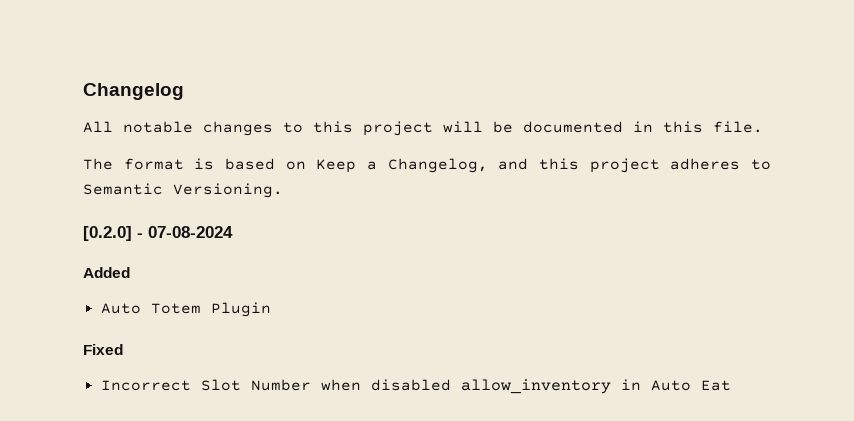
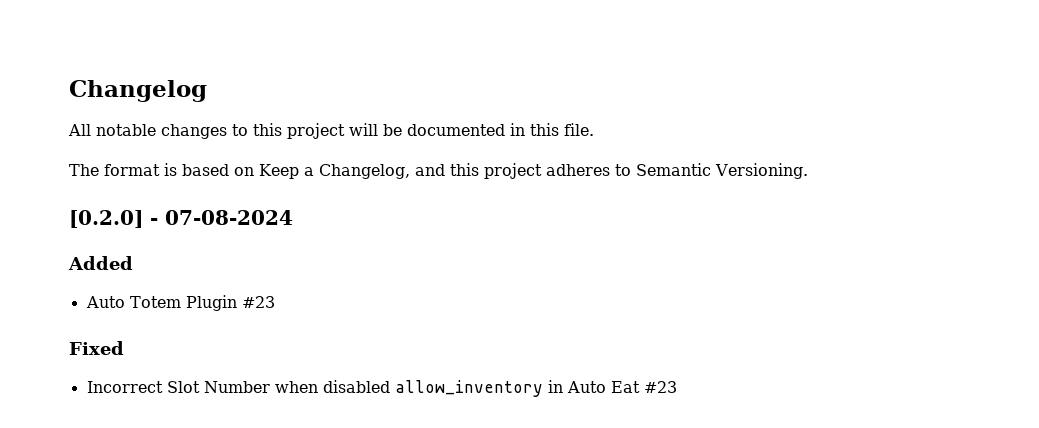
(271, 309) none -> [241,296,275,308] #23
(731, 385) none -> [643,381,677,393] #23

